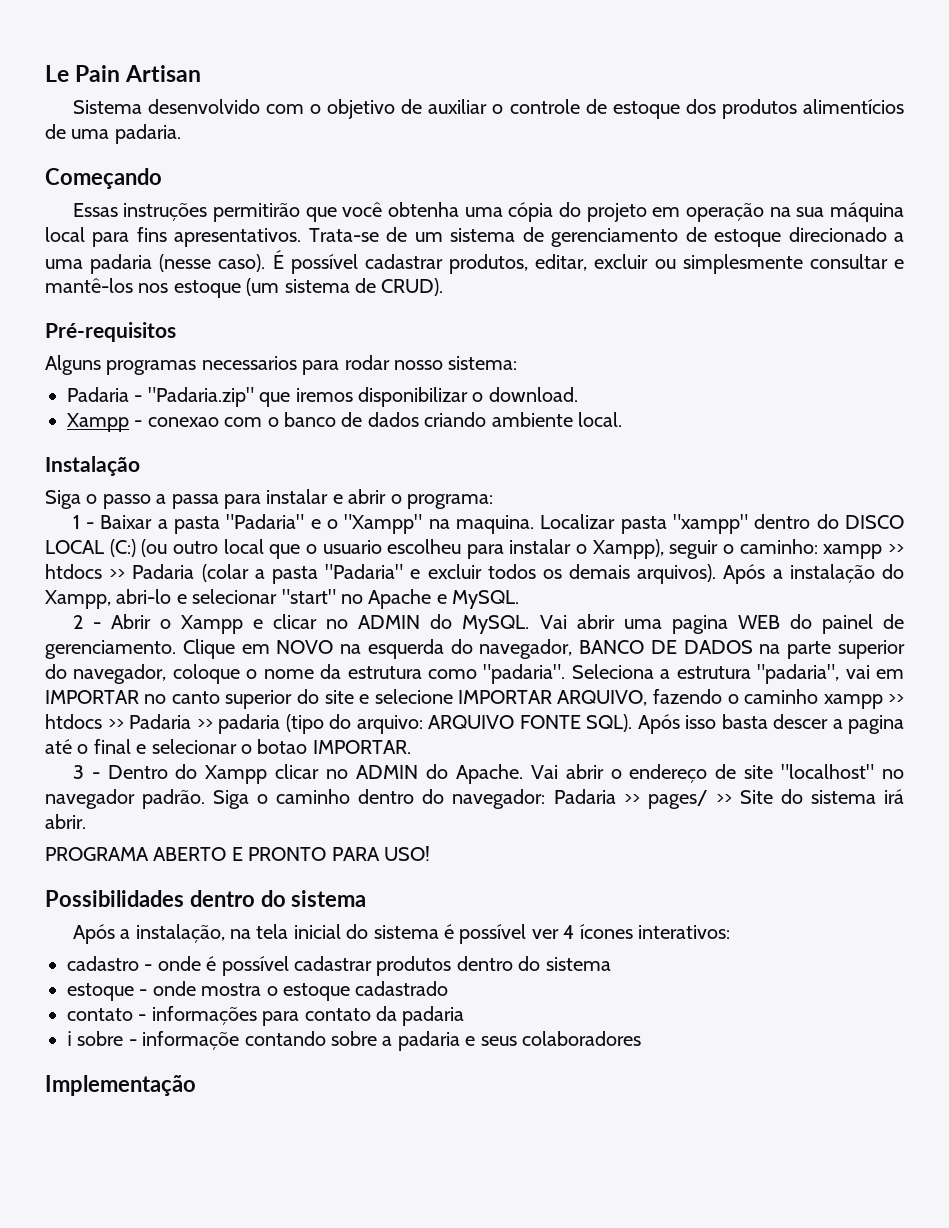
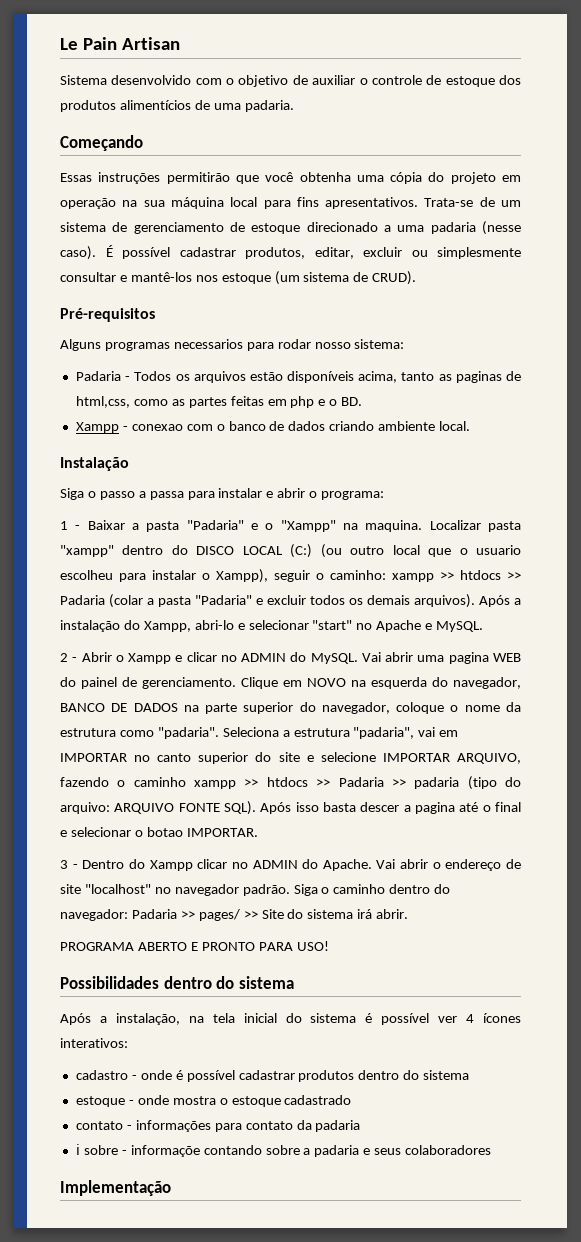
[147,387,578,407] "Padaria.zip" que iremos disponibilizar o download. -> [134,371,521,383] [75,396,363,408] Todos os arquivos estão disponíveis acima, tanto as paginas de html,css, como as partes feitas em php e o BD.

